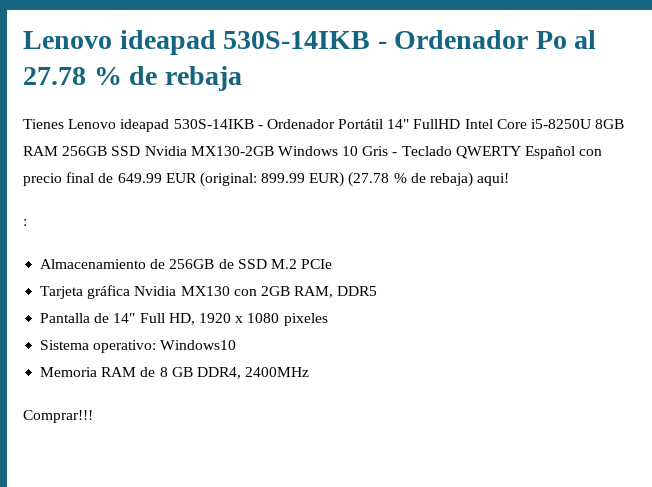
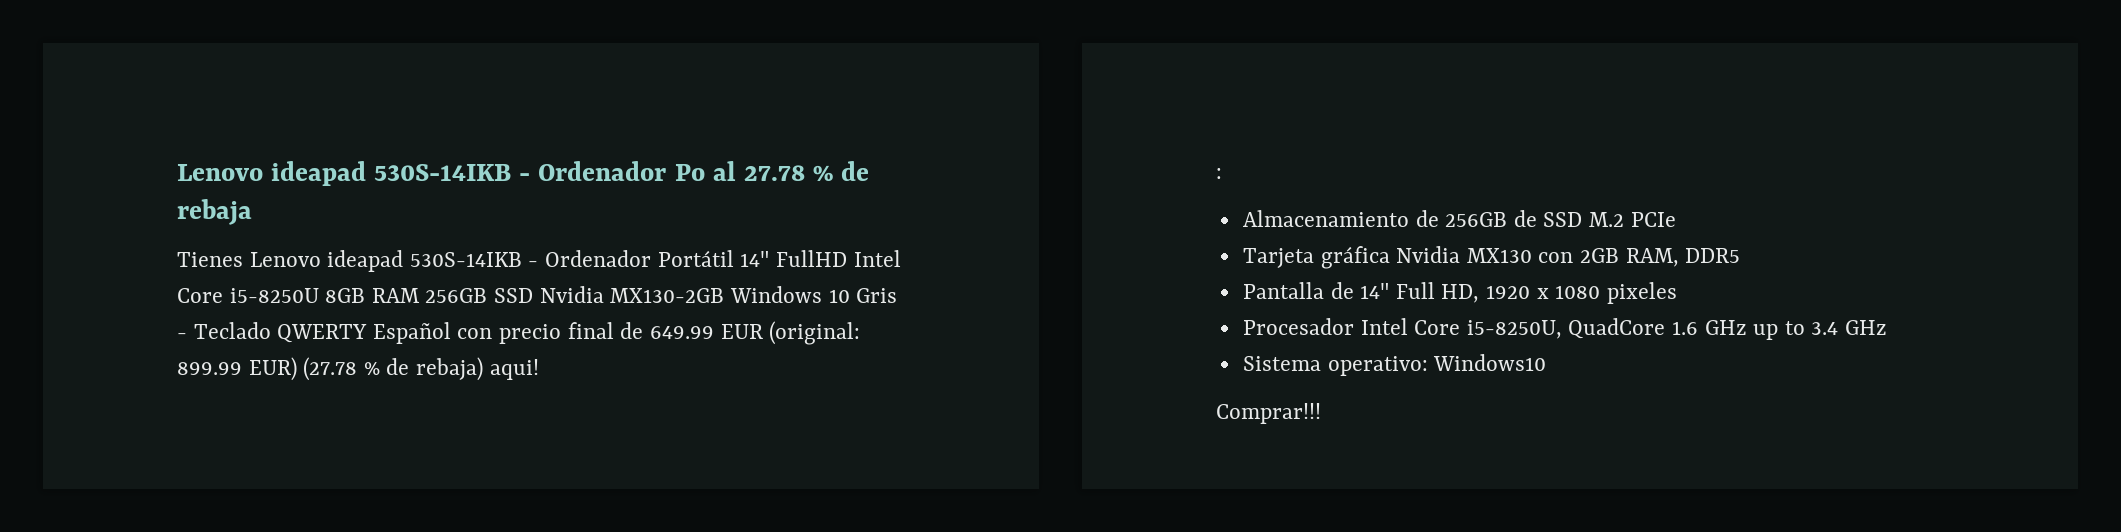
[40,340,237,353] [40,367,310,379] Sistema operativo: Windows10 // Memoria RAM de 8 GB DDR4, 2400MHz -> [1242,318,1888,340] [1242,354,1547,376] Procesador Intel Core i5-8250U, QuadCore 1.6 GHz up to 3.4 GHz // Sistema operativo: Windows10

